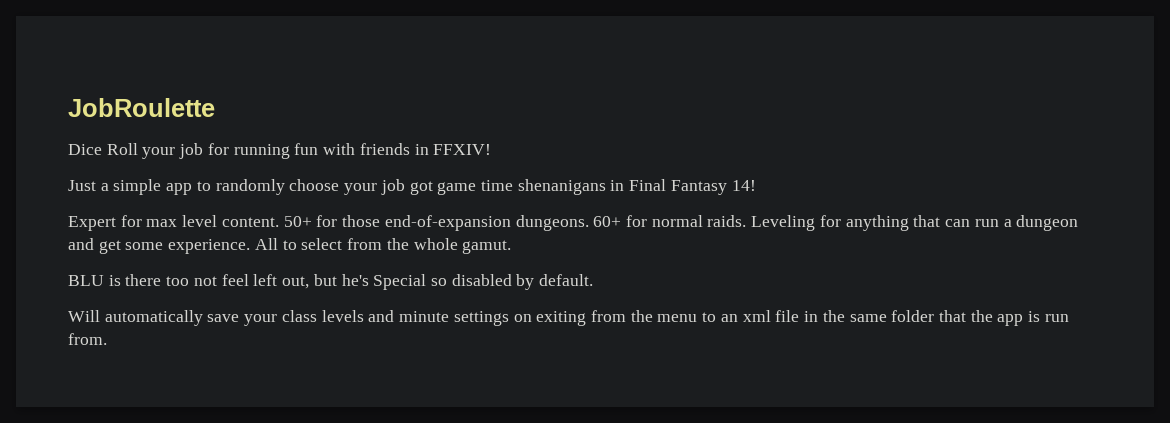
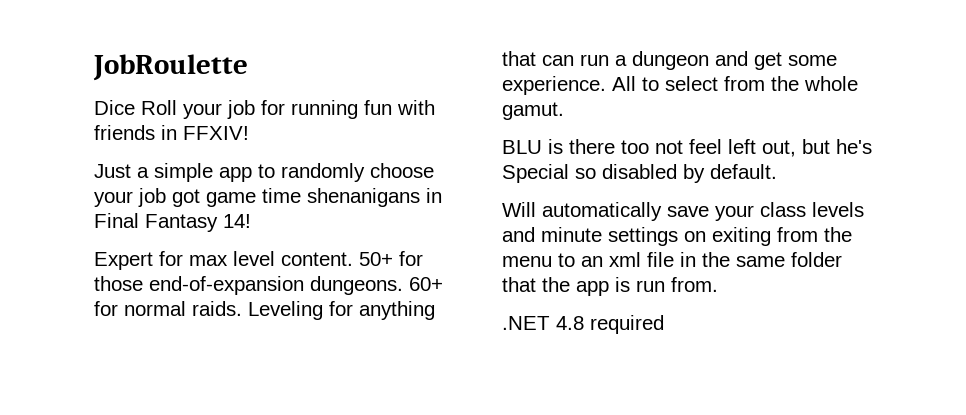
(107, 339) none -> [502,315,664,334] // .NET 4.8 required

